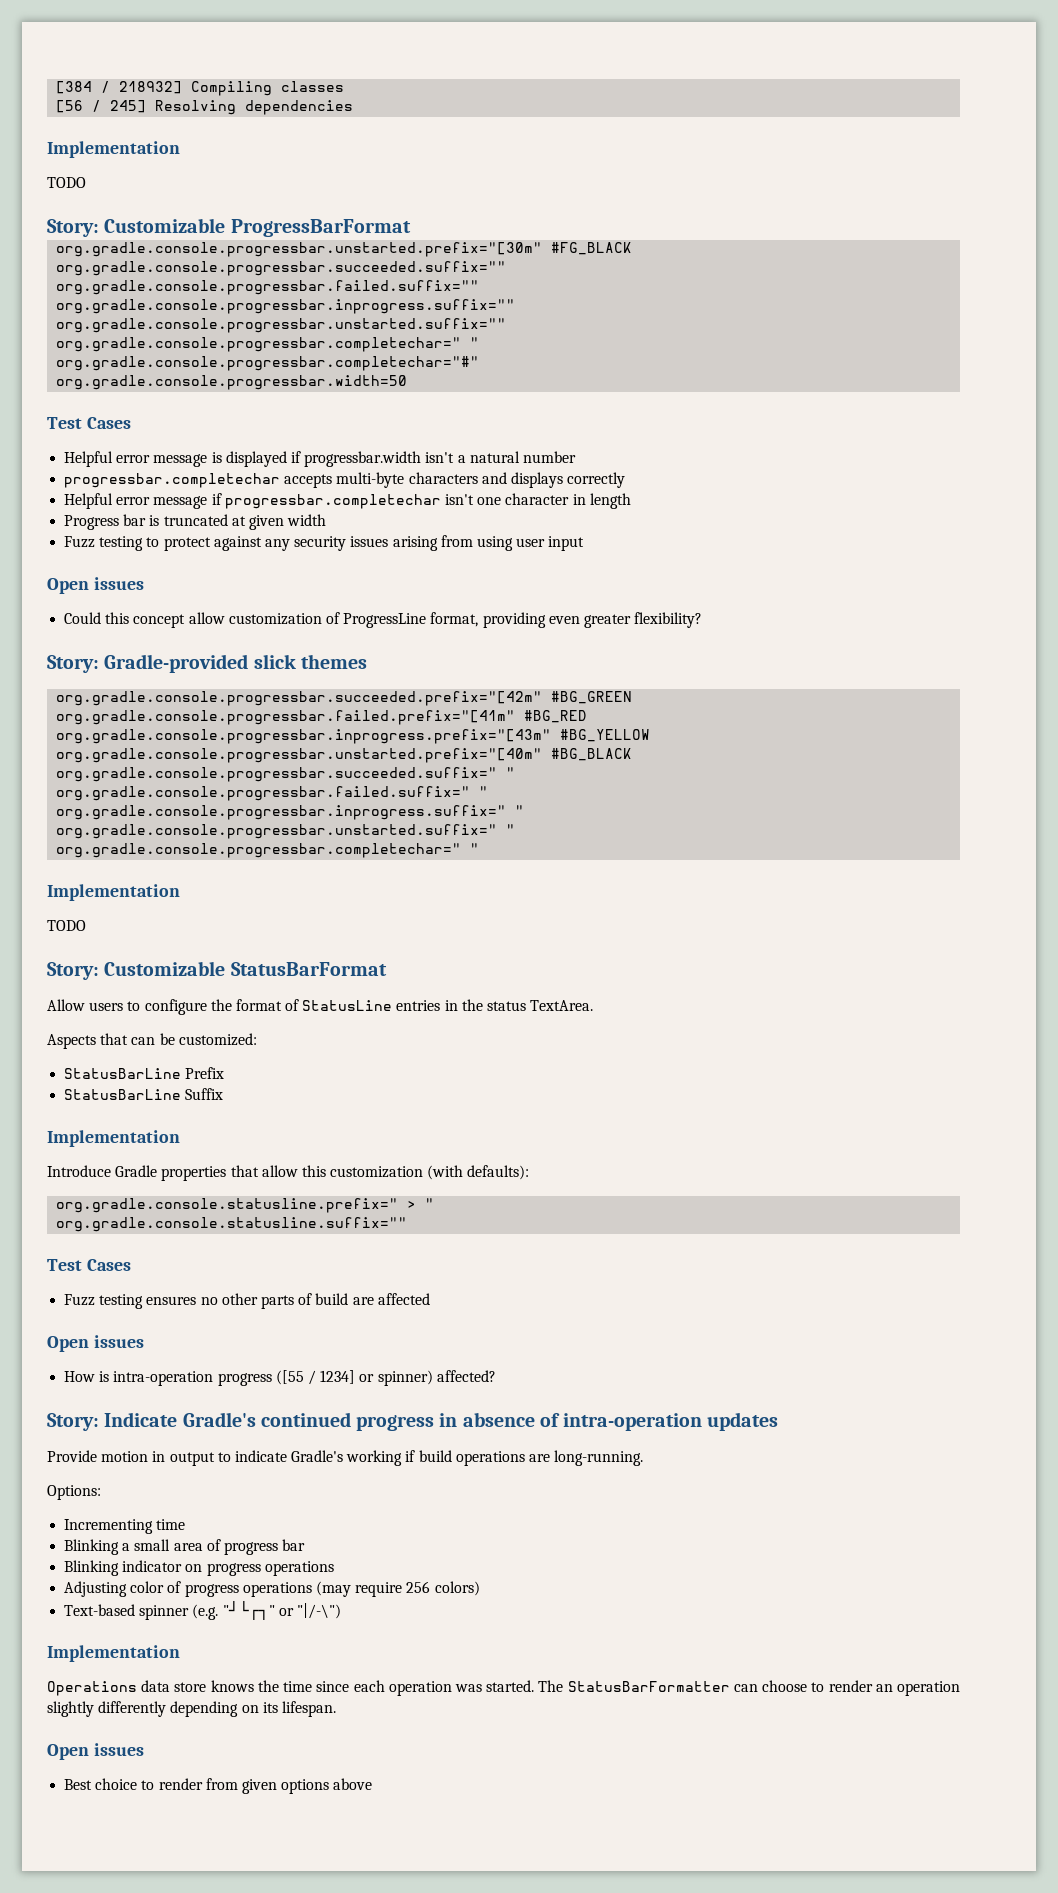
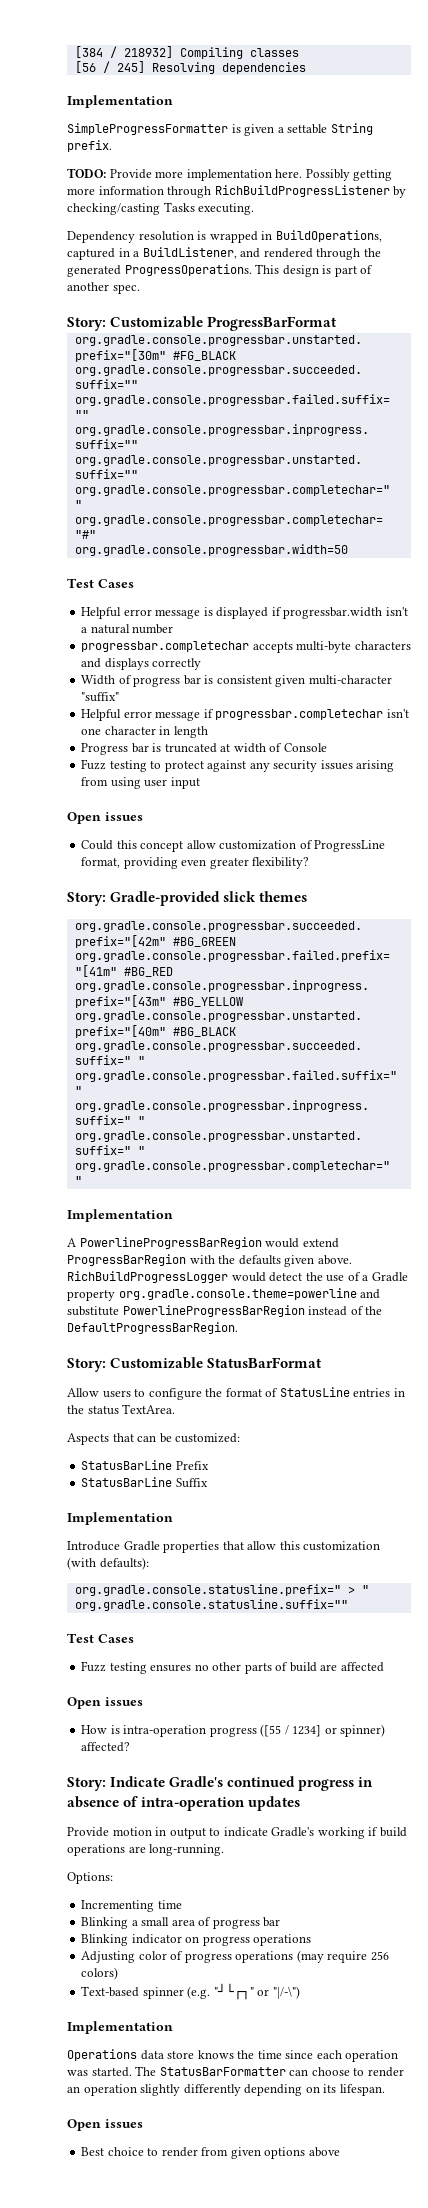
[47,177,86,188] TODO -> [67,123,373,136] [67,140,112,152] [67,168,393,181] [67,185,407,198] [67,202,255,215] [67,230,382,243] [67,247,381,260] [67,264,374,277] [67,282,140,294] SimpleProgressFormatter is given a settable String prefix. // TODO: Provide more implementation here. Possibly getting more information through RichBuildProgressListener by checking/casting Tasks executing. // Dependency resolution is wrapped in BuildOperations, captured in a BuildListener, and rendered through the generated ProgressOperations. This design is part of another spec.
(626, 480) none -> [81,675,392,687] [81,692,120,702] // Width of progress bar is consistent given multi-character "suffix"
[248,515,284,530] given -> (231, 748) none
(327, 520) none -> [269,743,327,752] of Console
[47,920,86,931] TODO -> [67,1237,339,1249] [67,1254,352,1267] [67,1271,408,1283] [67,1288,381,1301] [67,1305,383,1317] [67,1322,238,1334] A PowerlineProgressBarRegion would extend ProgressBarRegion with the defaults given above. RichBuildProgressLogger would detect the use of a Gradle property org.gradle.console.theme=powerline and substitute PowerlineProgressBarRegion instead of the DefaultProgressBarRegion.

